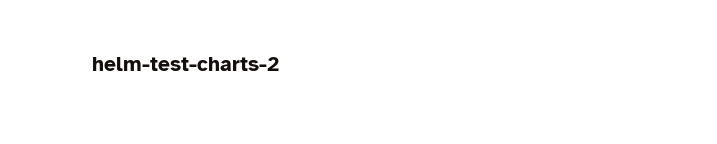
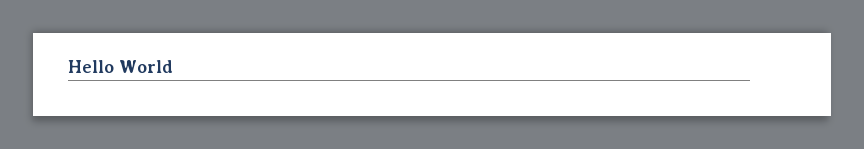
[92,57,279,71] helm-test-charts-2 -> [68,60,173,73] Hello World

